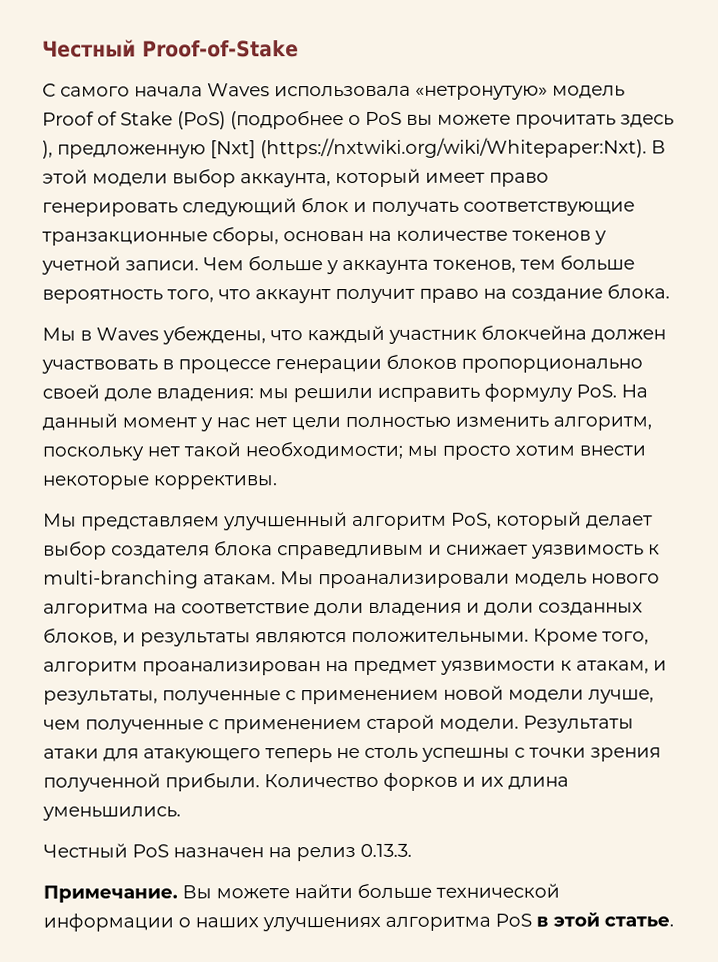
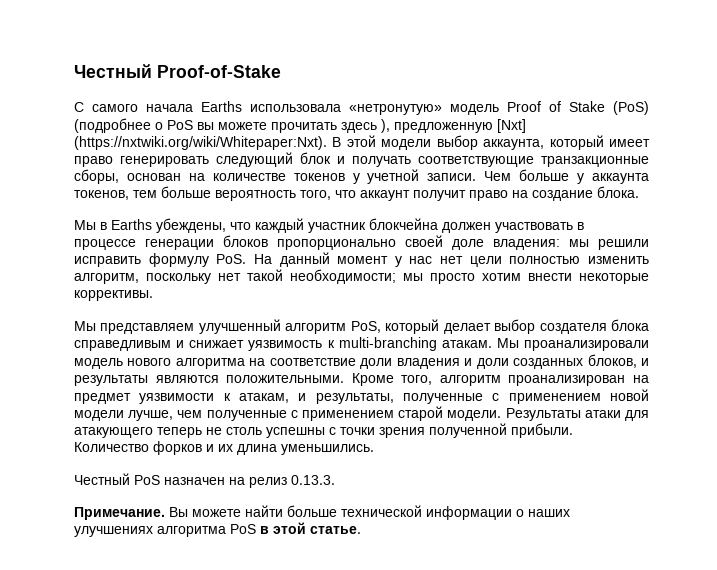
[207,83,270,97] Waves -> [201,101,242,112] Earths
[96,327,159,341] Waves -> [111,219,152,230] Earths

